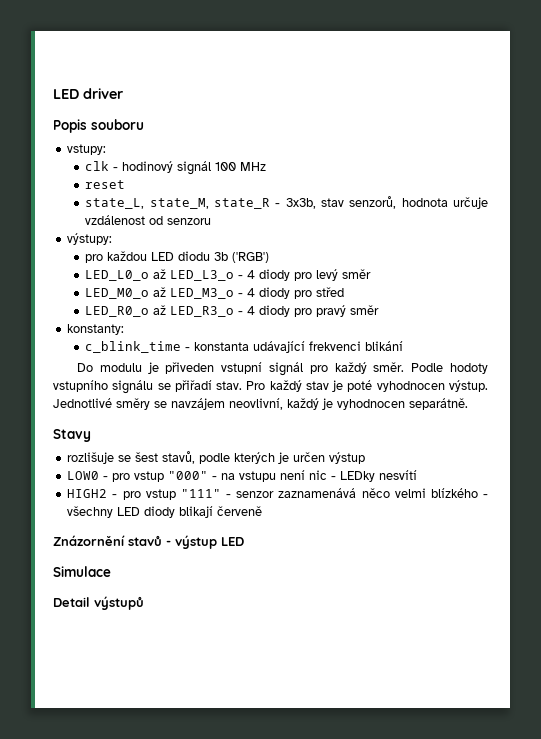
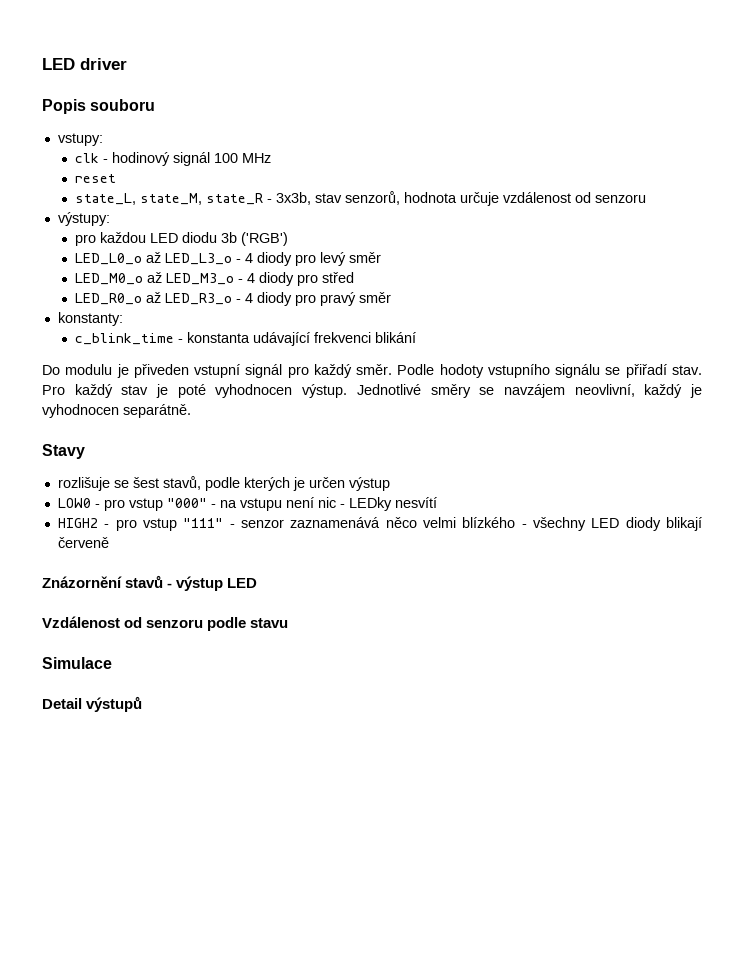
(244, 541) none -> [42,616,289,631] // Vzdálenost od senzoru podle stavu

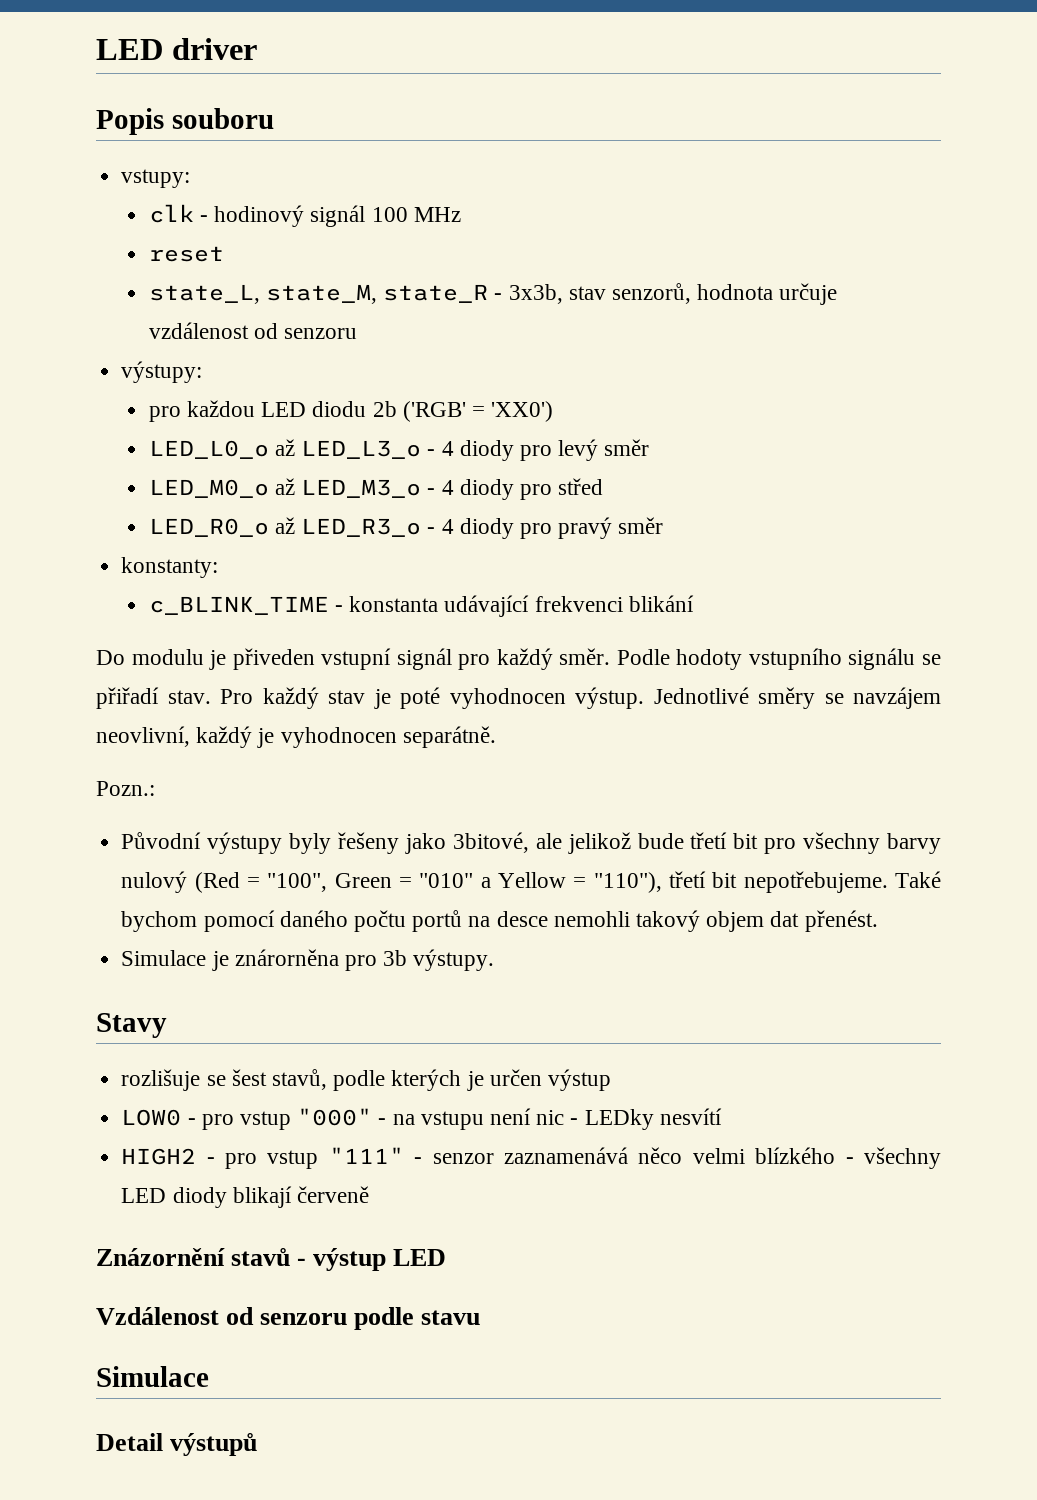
[220,232,288,246] 3b ('RGB') -> [372,401,554,422] 2b ('RGB' = 'XX0')
[74,333,174,345] c_blink_time -> [148,596,329,615] c_BLINK_TIME
(191, 411) none -> [96,781,155,796] [121,832,941,854] [121,871,941,893] [121,910,878,932] [121,949,495,971] // Pozn.: // Původní výstupy byly řešeny jako 3bitové, ale jelikož bude třetí bit pro všechny barvy nulový (Red = "100", Green = "010" a Yellow = "110"), třetí bit nepotřebujeme. Také bychom pomocí daného počtu portů na desce nemohli takový objem dat přenést. // Simulace je znárorněna pro 3b výstupy.

